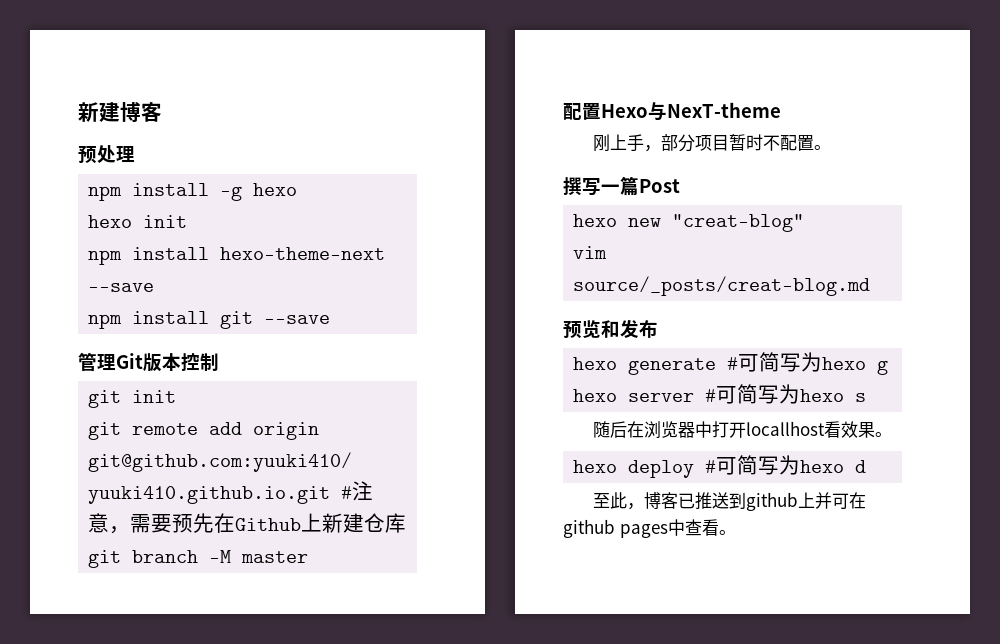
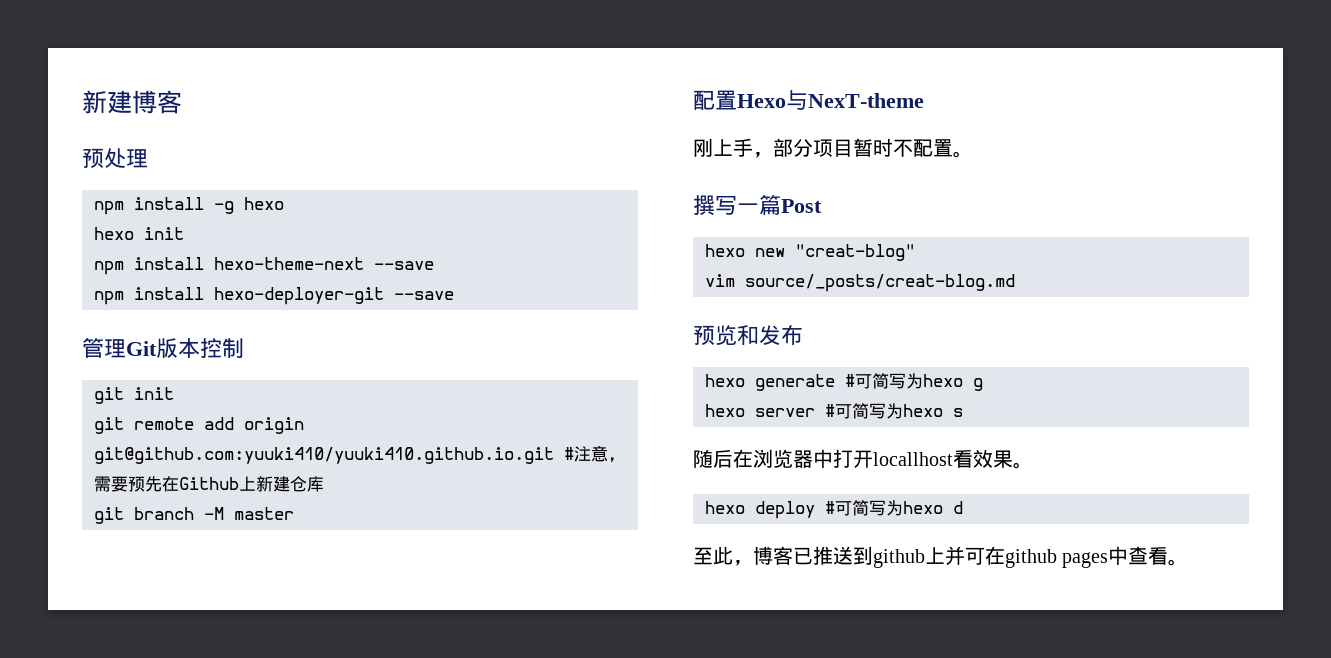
[220,311,254,329] git -> [214,287,384,305] hexo-deployer-git

